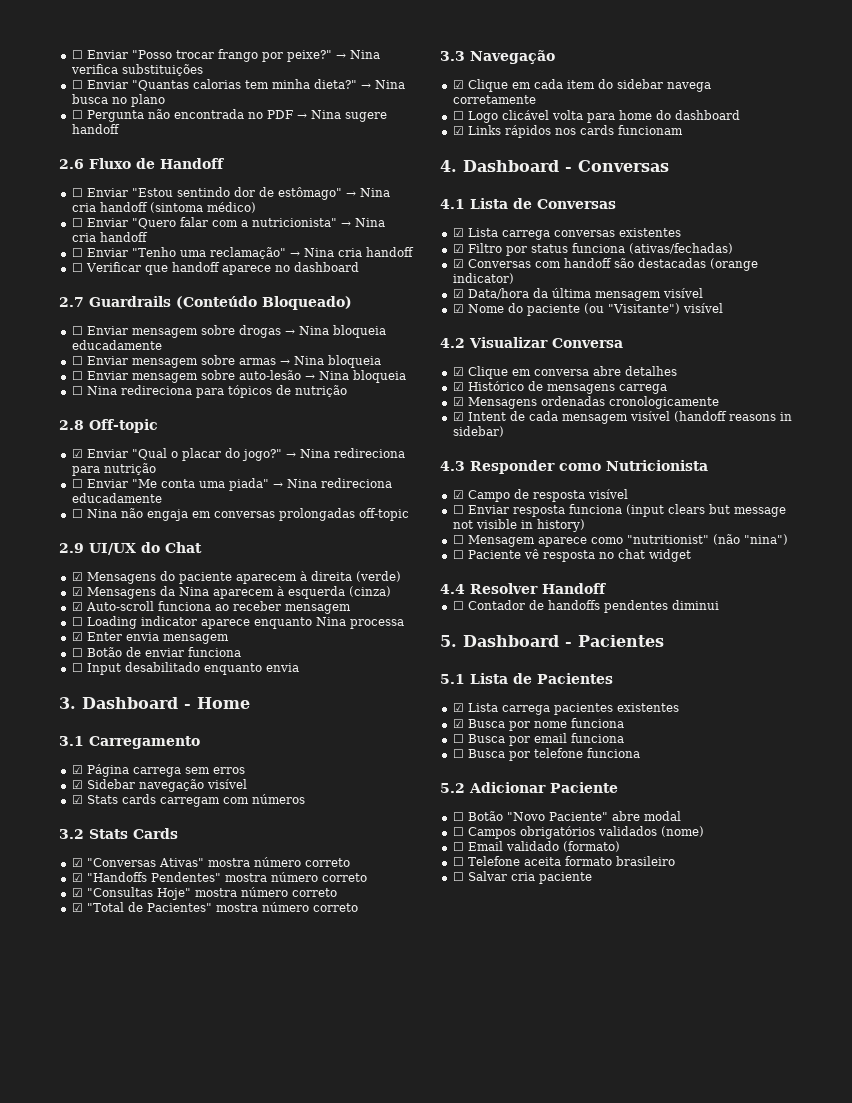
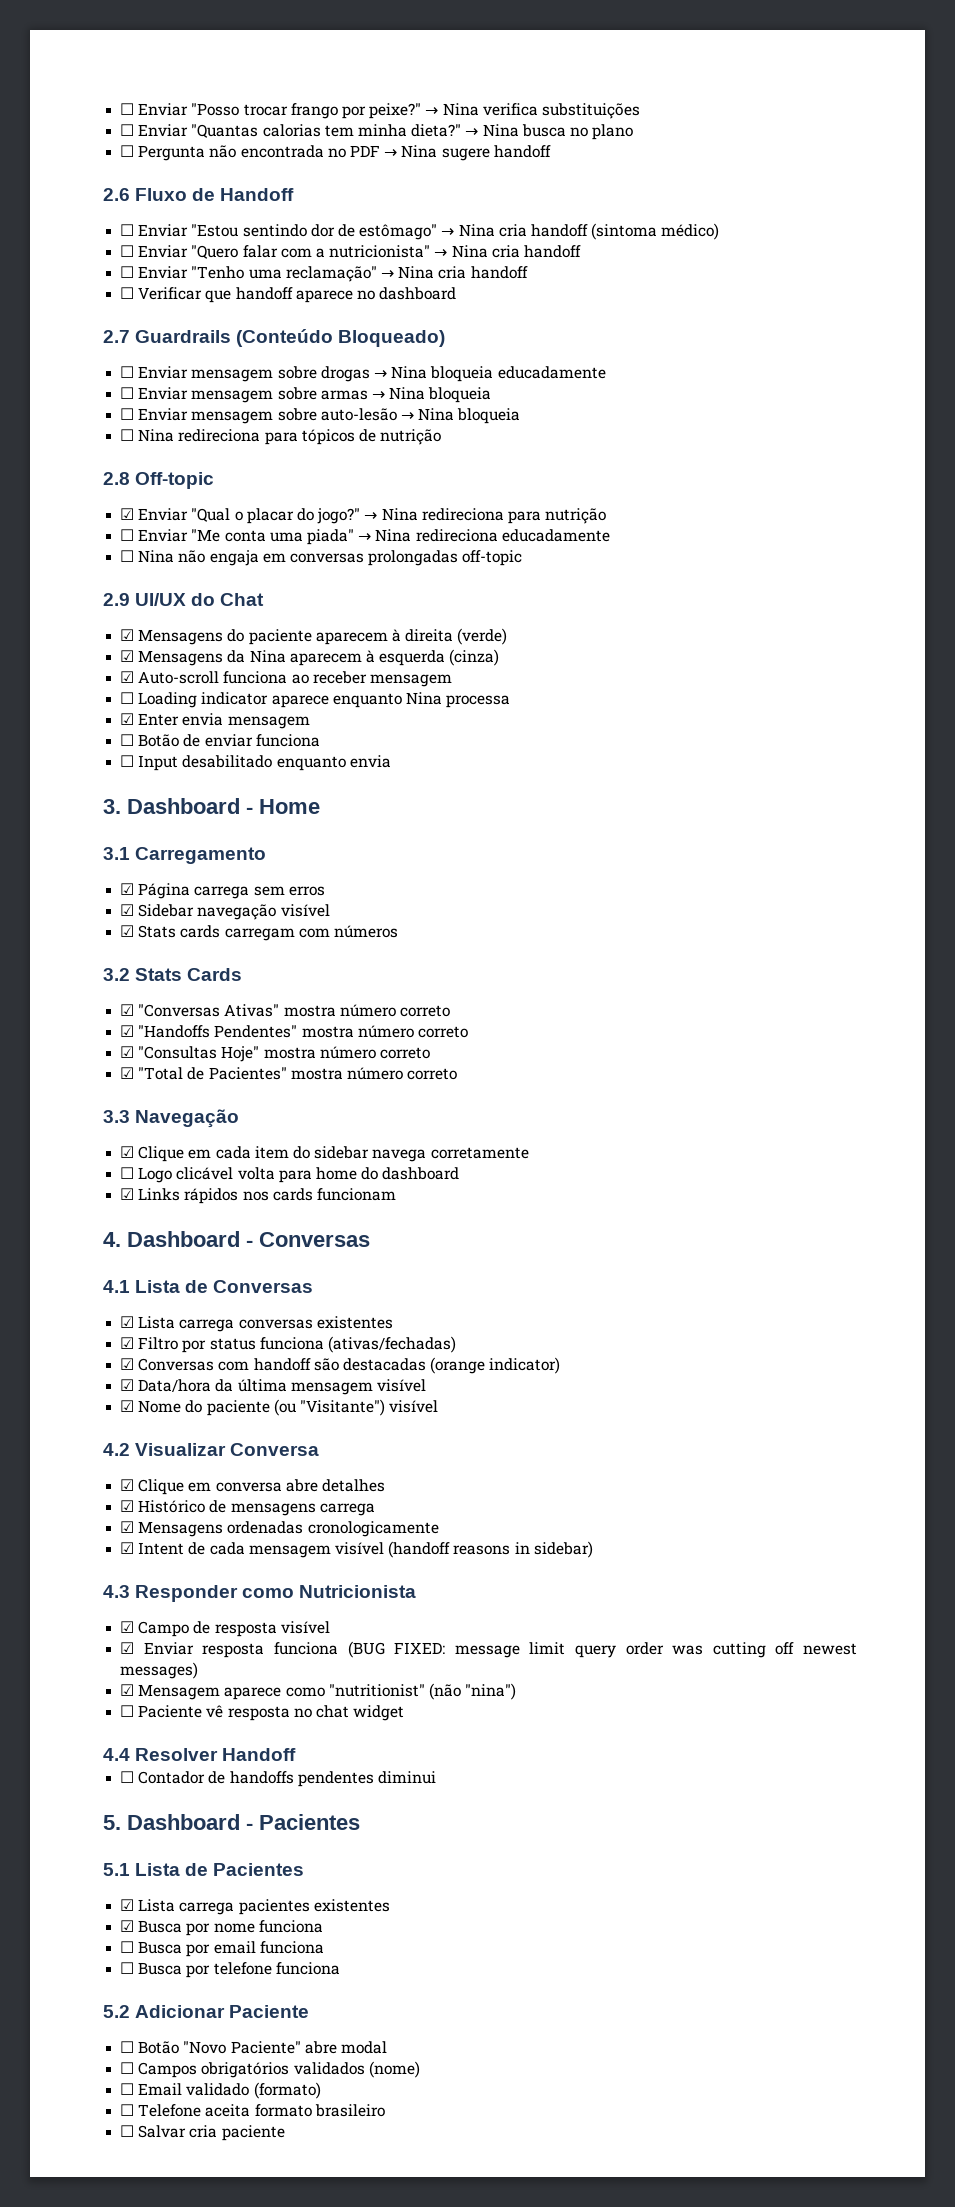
[452,505,464,514] ☐ -> [120,1642,135,1654] ☑
[625,504,786,517] [452,519,585,532] [452,535,464,544] (input clears but message not visible in history) // ☐ -> [347,1641,857,1658] [120,1662,199,1679] [120,1684,135,1696] (BUG FIXED: message limit query order was cutting off newest messages) // ☑

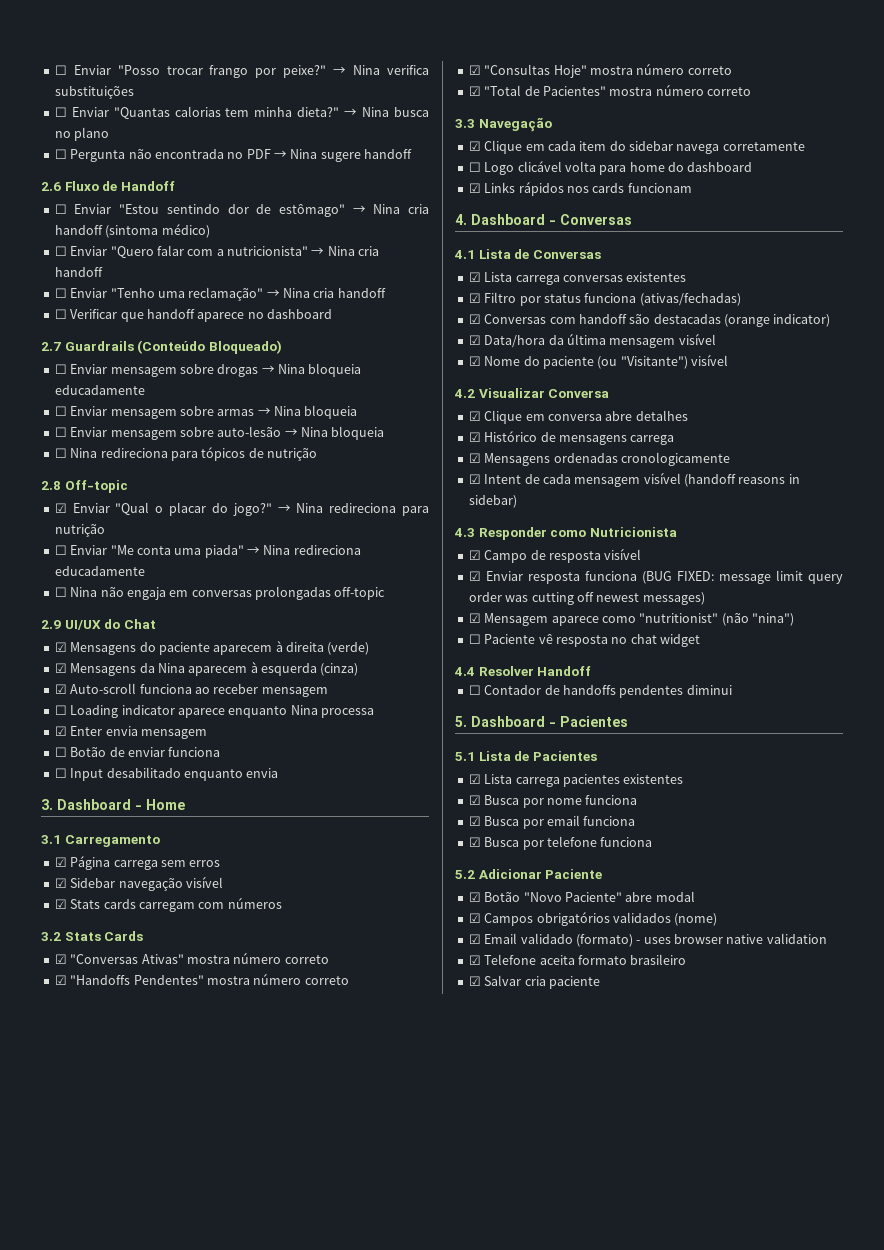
[120,1941,135,1953] ☐ -> [468,816,481,826] ☑
[120,1962,135,1974] ☐ -> [468,837,481,847] ☑
[120,2041,135,2053] ☐ -> [468,892,481,902] ☑
[120,2062,135,2074] ☐ -> [468,913,481,923] ☑
[120,2083,135,2095] ☐ -> [468,934,481,944] ☑
[120,2104,135,2116] // ☐ -> [636,933,827,944] [468,955,481,965] - uses browser native validation // ☑
[120,2125,135,2137] ☐ -> [468,976,481,986] ☑

